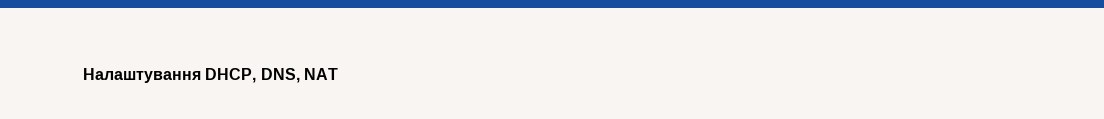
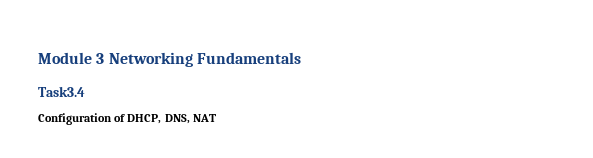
[83,68,201,83] Налаштування -> [38,52,301,67] [38,86,85,97] [38,113,126,125] Module 3 Networking Fundamentals // Task3.4 // Configuration of

